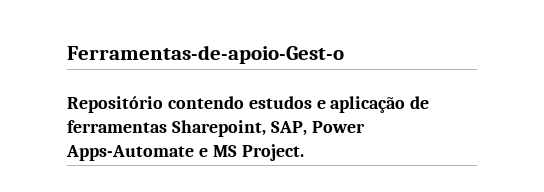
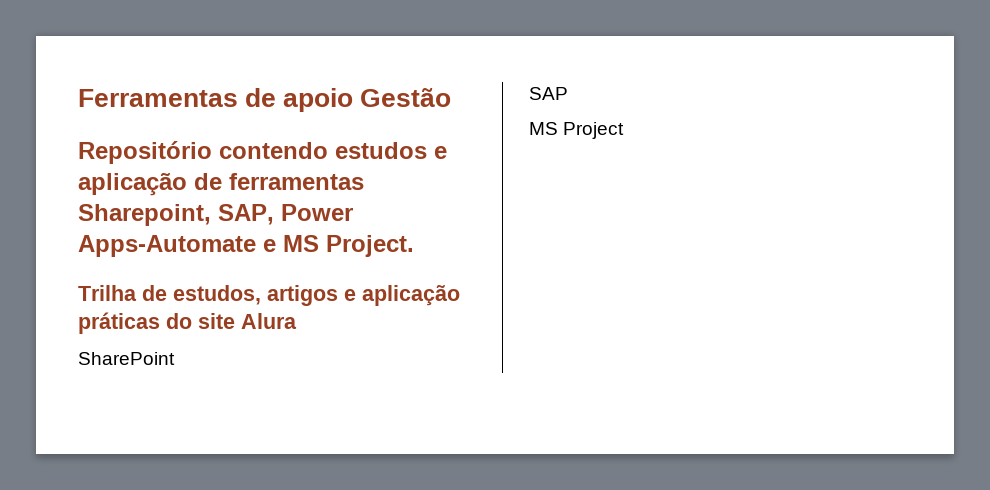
[67,45,344,64] Ferramentas-de-apoio-Gest-o -> [78,88,452,112] Ferramentas de apoio Gestão
(304, 152) none -> [78,285,460,306] [78,312,297,334] [78,352,175,365] [529,87,568,100] [529,122,625,139] // Trilha de estudos, artigos e aplicação práticas do site Alura // SharePoint // SAP // MS Project

